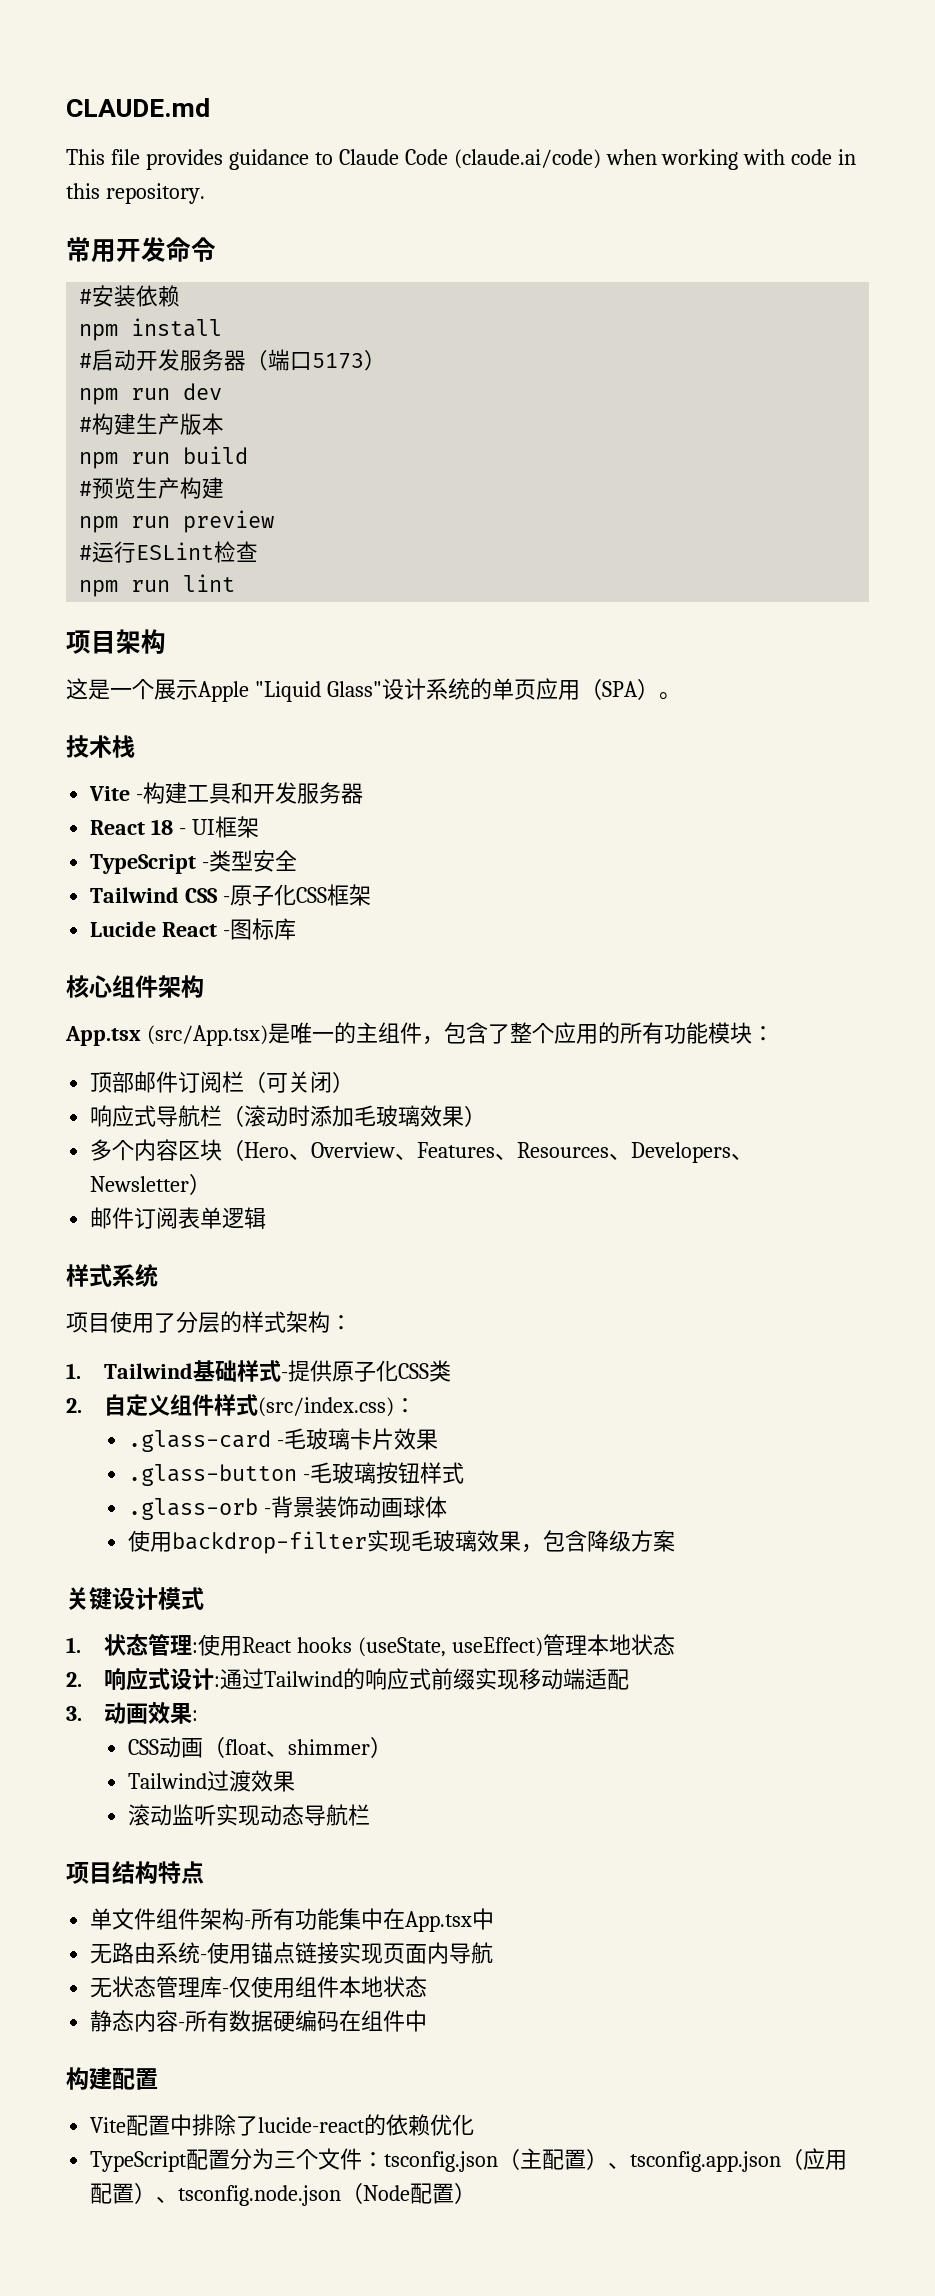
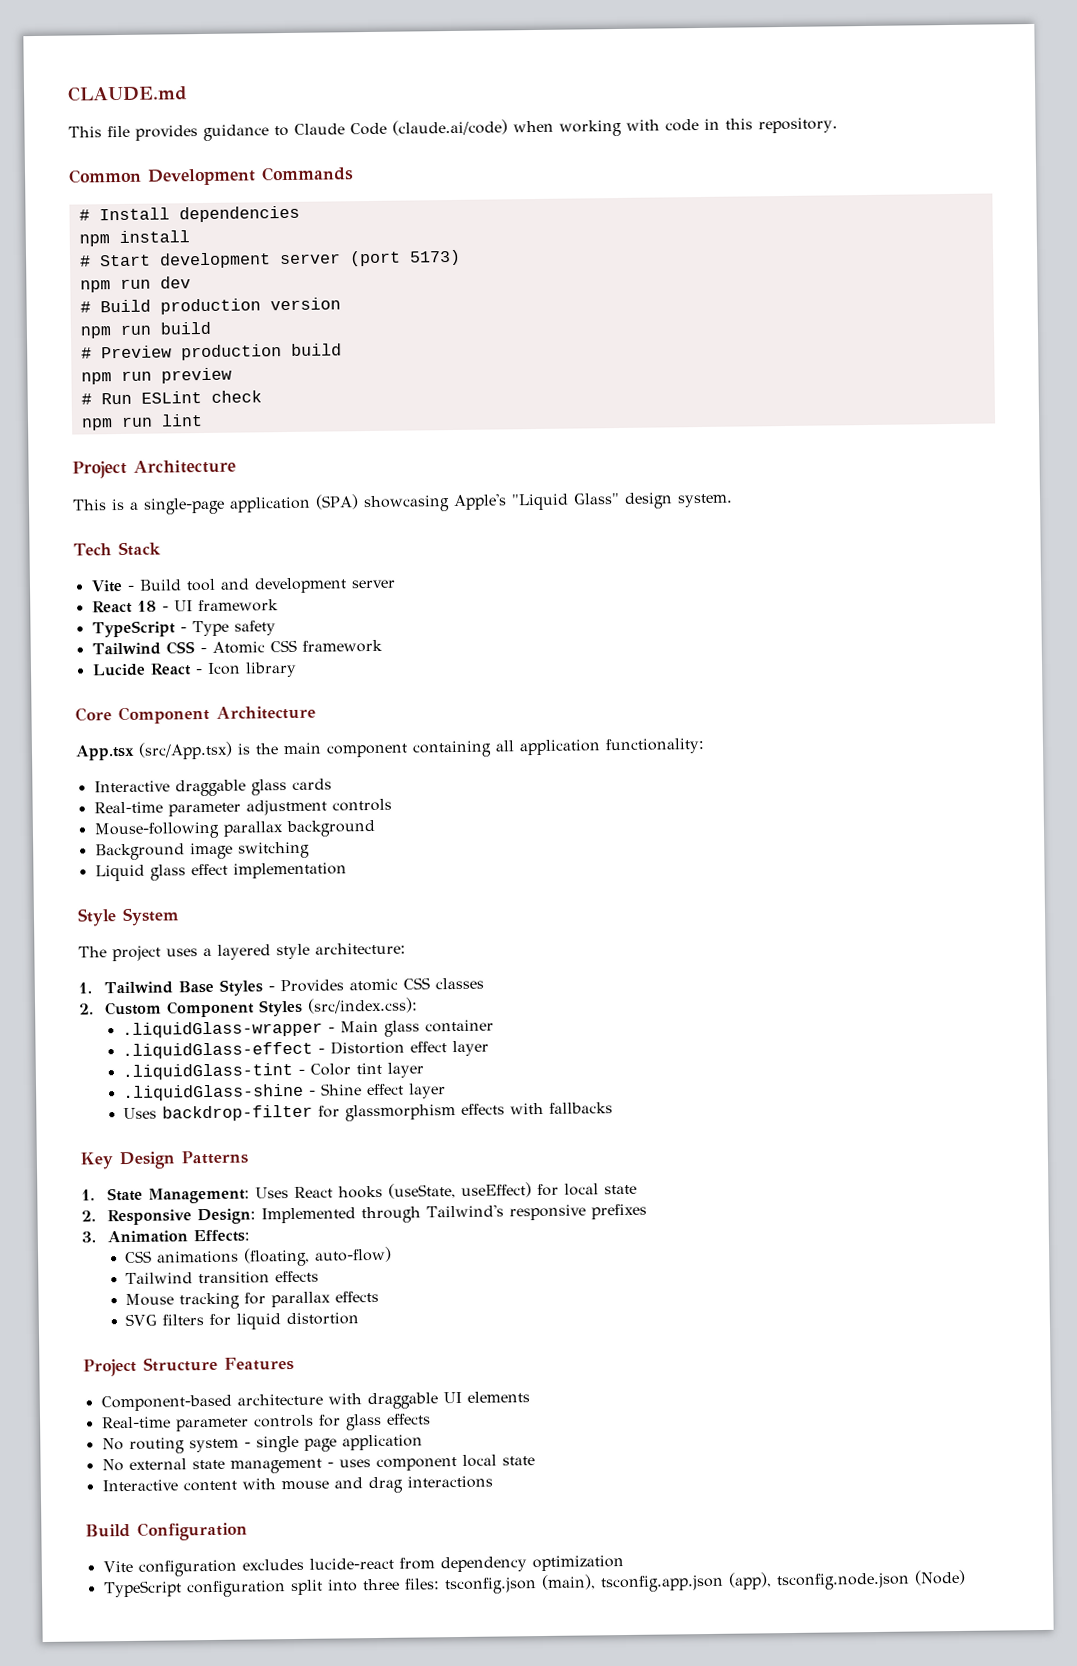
[66,237,216,262] [79,285,181,307] 常用开发命令 // #安装依赖 -> [68,166,354,186] [78,205,300,223] Common Development Commands // # Install dependencies
[92,349,387,371] 启动开发服务器（端口5173） -> [99,249,461,269] Start development server (port 5173)
[92,413,225,435] 构建生产版本 -> [99,297,341,315] Build production version
[92,477,225,499] 预览生产构建 -> [100,343,342,361] Preview production build
[92,541,259,563] 运行ESLint检查 -> [100,390,262,405] Run ESLint check
[66,629,166,654] [66,678,681,702] [66,735,135,758] [89,782,364,804] 项目架构 // 这是一个展示Apple "Liquid Glass"设计系统的单页应用（SPA）。 // 技术栈 // Vite -构建工具和开发服务器 -> [72,459,236,479] [72,492,733,515] [73,541,161,557] [90,577,396,594] Project Architecture // This is a single-page application (SPA) showcasing Apple's "Liquid Glass" design system. // Tech Stack // Vite - Build tool and development server
[215,816,260,838] 框架 -> [197,599,279,613] framework
[209,850,298,872] 类型安全 -> [191,620,276,637] Type safety
[230,884,372,906] 原子化CSS框架 -> [211,639,383,654] Atomic CSS framework
[230,918,297,940] [66,975,204,998] [65,1022,774,1046] [90,1071,355,1093] [90,1105,487,1127] [90,1139,754,1163] [90,1174,212,1195] [90,1207,267,1229] [66,1264,158,1287] [66,1311,352,1333] [66,1360,451,1382] [66,1394,416,1417] [127,1428,438,1452] [127,1462,464,1486] [127,1496,447,1520] [127,1530,675,1554] [66,1587,204,1610] [66,1633,675,1657] [66,1667,629,1691] [66,1701,198,1724] [127,1736,392,1758] [127,1770,295,1792] [127,1804,370,1826] [66,1861,204,1884] [90,1908,495,1932] [90,1942,494,1964] [90,1976,428,1998] [90,2010,428,2032] [66,2067,158,2090] [90,2114,475,2136] [90,2148,848,2172] [90,2183,477,2206] 图标库 // 核心组件架构 // App.tsx (src/App.tsx)是唯一的主组件，包含了整个应用的所有功能模块： // 顶部邮件订阅栏（可关闭） // 响应式导航栏（滚动时添加毛玻璃效果） // 多个内容区块（Hero、Overview、Features、Resources、Developers、Newsletter） // 邮件订阅表单逻辑 // 样式系统 // 项目使用了分层的样式架构： // 1. Tailwind基础样式-提供原子化CSS类 // 2.自定义组件样式(src/index.css)： // .glass-card -毛玻璃卡片效果 // .glass-button -毛玻璃按钮样式 // .glass-orb -背景装饰动画球体 // 使用backdrop-filter实现毛玻璃效果，包含降级方案 // 关键设计模式 // 1.状态管理:使用React hooks (useState, useEffect)管理本地状态 // 2.响应式设计:通过Tailwind的响应式前缀实现移动端适配 // 3.动画效果: // CSS动画（float、shimmer） // Tailwind过渡效果 // 滚动监听实现动态导航栏 // 项目结构特点 // 单文件组件架构-所有功能集中在App.tsx中 // 无路由系统-使用锚点链接实现页面内导航 // 无状态管理库-仅使用组件本地状态 // 静态内容-所有数据硬编码在组件中 // 构建配置 // Vite配置中排除了lucide-react的依赖优化 // TypeScript配置分为三个文件：tsconfig.json（主配置）、tsconfig.app.json（应用配置）、tsconfig.node.json（Node配置） -> [206,661,297,678] [75,705,316,725] [75,738,705,761] [93,778,332,797] [93,798,392,817] [93,819,376,840] [94,841,310,861] [94,862,347,882] [77,907,180,927] [78,942,406,962] [78,977,484,996] [79,997,418,1018] [122,1019,495,1039] [122,1040,490,1060] [122,1062,425,1081] [123,1083,447,1102] [123,1102,614,1122] [80,1150,248,1170] [81,1182,637,1204] [81,1203,647,1226] [81,1229,250,1244] [125,1246,393,1267] [125,1270,320,1285] [125,1290,380,1310] [125,1312,360,1330] [83,1356,294,1377] [100,1391,530,1412] [101,1413,431,1432] [101,1434,423,1454] [101,1454,535,1474] [101,1475,493,1494] [85,1521,248,1541] [102,1555,624,1577] [102,1569,966,1598] Icon library // Core Component Architecture // App.tsx (src/App.tsx) is the main component containing all application functionality: // Interactive draggable glass cards // Real-time parameter adjustment controls // Mouse-following parallax background // Background image switching // Liquid glass effect implementation // Style System // The project uses a layered style architecture: // 1. Tailwind Base Styles - Provides atomic CSS classes // 2. Custom Component Styles (src/index.css): // .liquidGlass-wrapper - Main glass container // .liquidGlass-effect - Distortion effect layer // .liquidGlass-tint - Color tint layer // .liquidGlass-shine - Shine effect layer // Uses backdrop-filter for glassmorphism effects with fallbacks // Key Design Patterns // 1. State Management: Uses React hooks (useState, useEffect) for local state // 2. Responsive Design: Implemented through Tailwind's responsive prefixes // 3. Animation Effects: // CSS animations (floating, auto-flow) // Tailwind transition effects // Mouse tracking for parallax effects // SVG filters for liquid distortion // Project Structure Features // Component-based architecture with draggable UI elements // Real-time parameter controls for glass effects // No routing system - single page application // No external state management - uses component local state // Interactive content with mouse and drag interactions // Build Configuration // Vite configuration excludes lucide-react from dependency optimization // TypeScript configuration split into three files: tsconfig.json (main), tsconfig.app.json (app), tsconfig.node.json (Node)

